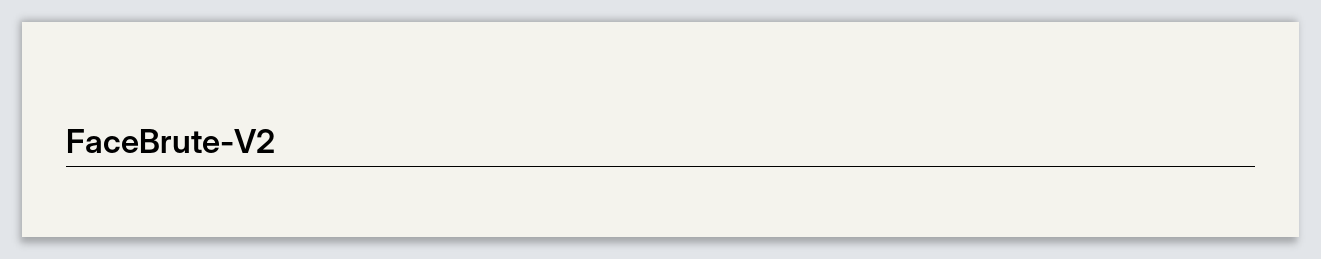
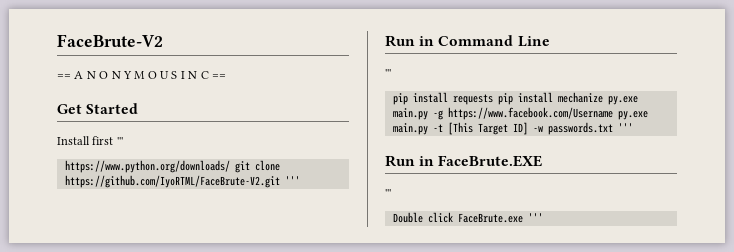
(275, 141) none -> [57,71,226,79] [57,103,139,114] [57,136,123,145] [64,160,280,173] [64,175,300,188] [385,35,550,47] [385,69,391,77] [392,92,638,105] [392,107,648,120] [392,122,633,135] [385,155,543,167] [385,189,391,197] [392,212,543,223] // == A N O N Y M O U S I N C == // Get Started // Install first ''' // https://www.python.org/downloads/ git clone https://github.com/IyoRTML/FaceBrute-V2.git ''' // Run in Command Line // ''' // pip install requests pip install mechanize py.exe main.py -g https://www.facebook.com/Username py.exe main.py -t [This Target ID] -w passwords.txt ''' // Run in FaceBrute.EXE // ''' // Double click FaceBrute.exe '''

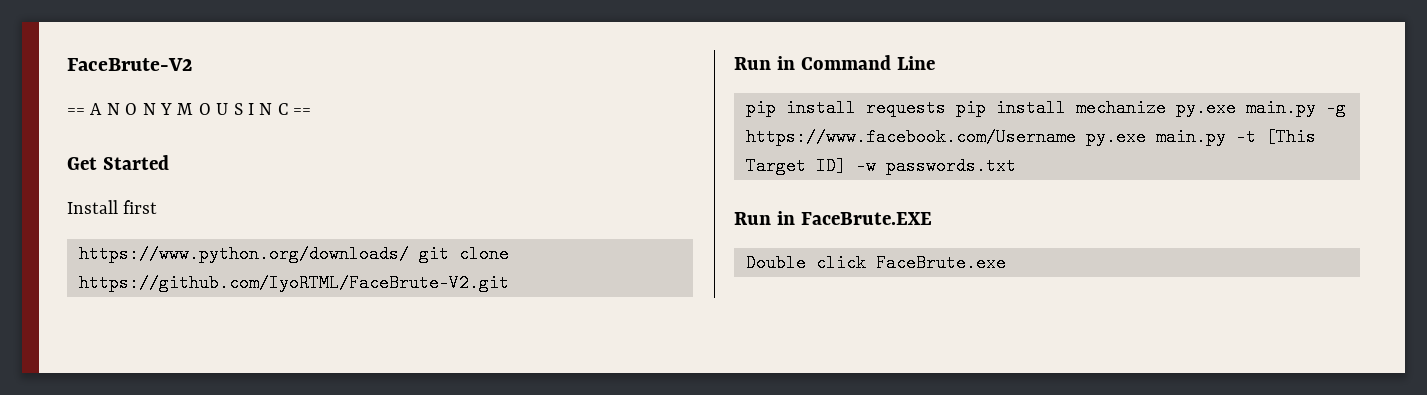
[116,137,123,145] ''' -> (158, 207) none
[284,176,300,185] ''' -> (509, 283) none
[385,69,391,77] // ''' -> (935, 63) none
[617,123,633,132] ''' -> (1016, 166) none
[385,189,391,197] // ''' -> (932, 218) none
[527,213,543,222] ''' -> (1006, 263) none

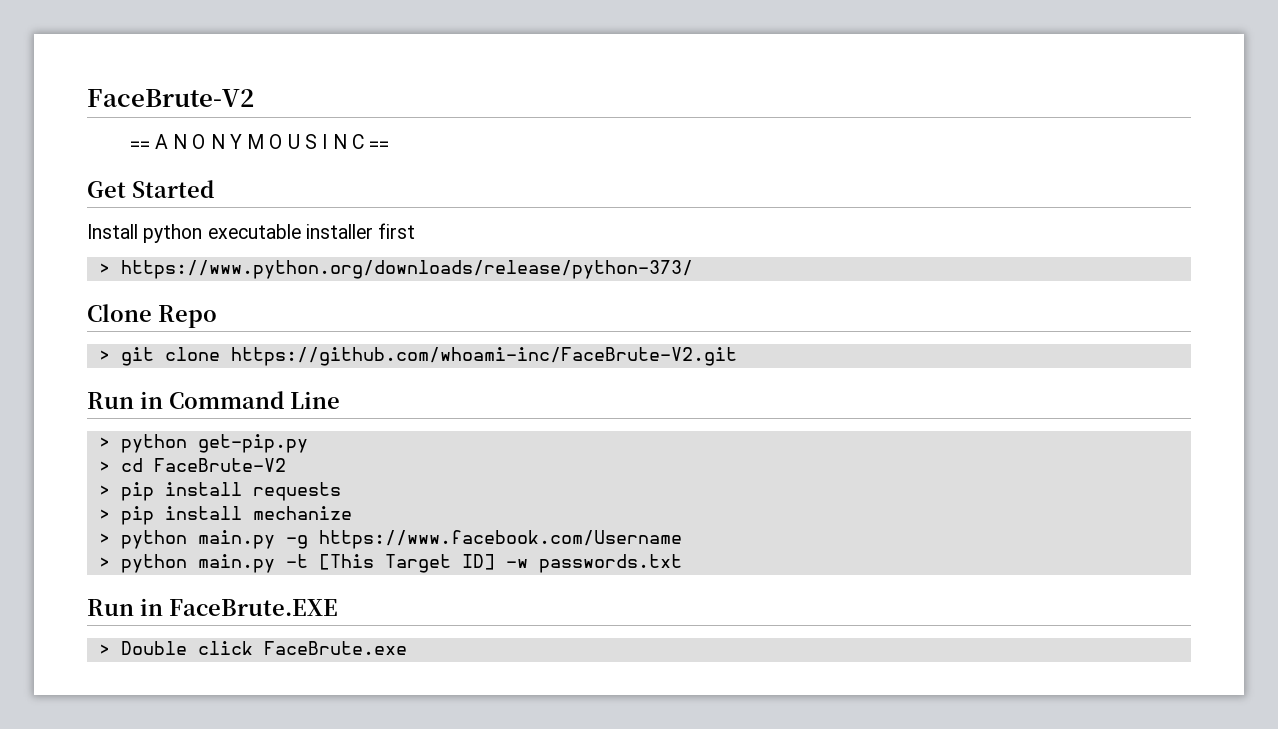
[123,200,158,214] [79,245,409,263] first // https://www.python.org/downloads/ -> [143,223,416,243] [98,260,693,279] [87,304,217,328] [98,350,110,361] python executable installer first // > https://www.python.org/downloads/release/python-373/ // Clone Repo // >
[79,274,509,292] https://github.com/IyoRTML/FaceBrute-V2.git -> [230,347,737,366] https://github.com/whoami-inc/FaceBrute-V2.git
(935, 63) none -> [98,434,308,453] [98,458,286,472] [98,485,110,496] > python get-pip.py // > cd FaceBrute-V2 // >
(946, 108) none -> [98,509,110,520] // >
[1176,99,1236,117] py.exe -> [98,530,187,549] // > python
[1086,128,1146,146] py.exe -> [98,554,187,573] // > python
(932, 218) none -> [98,644,110,655] >

